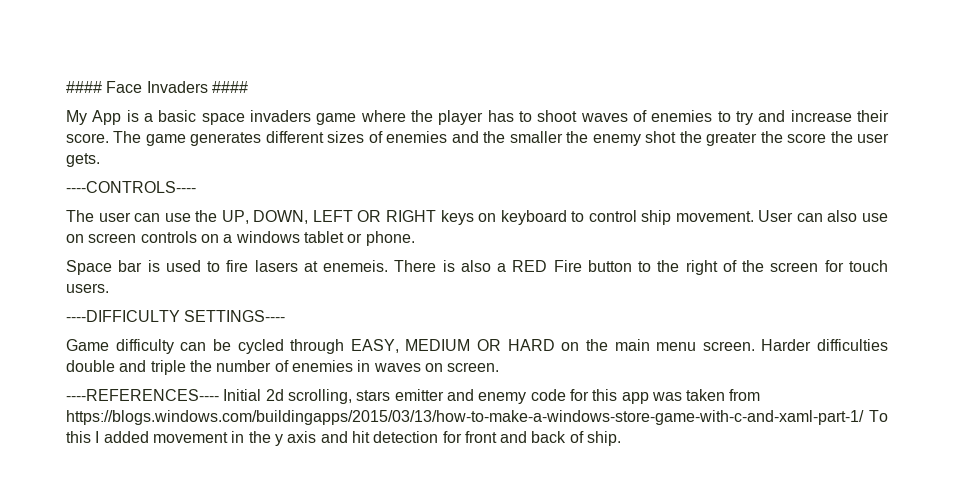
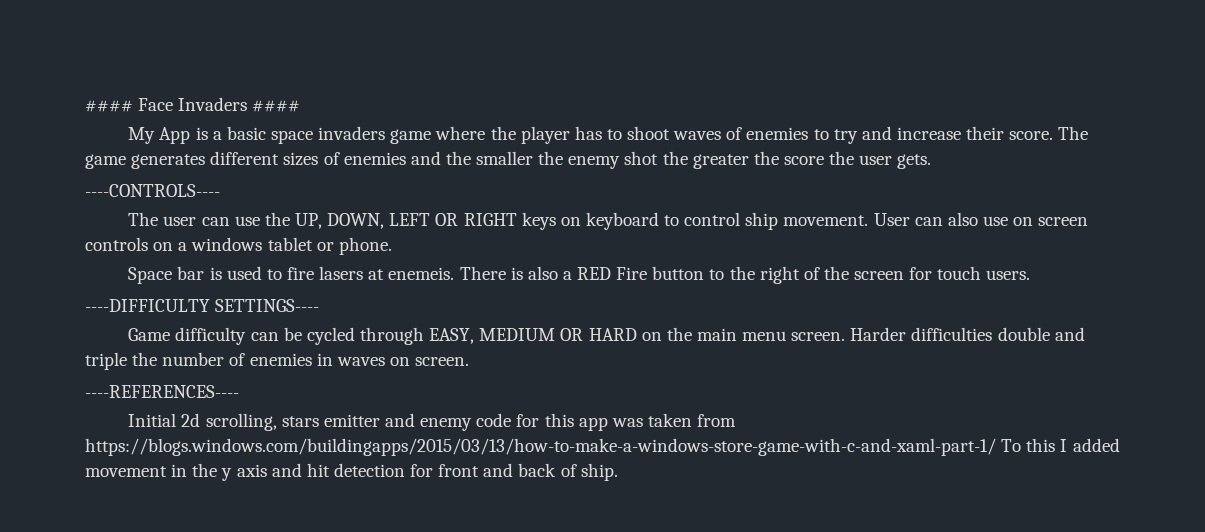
(219, 395) none -> (239, 391) //

